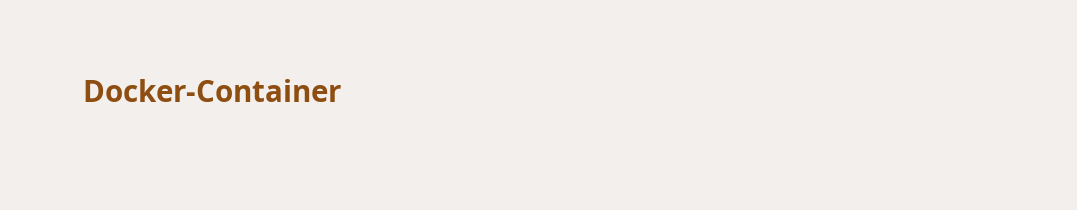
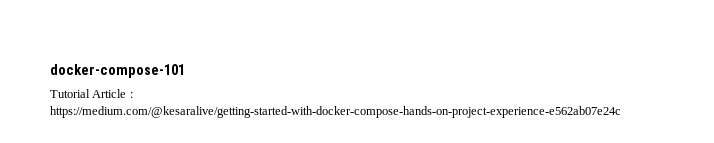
[83,79,341,102] Docker-Container -> [50,64,185,78] [50,89,133,98] [50,106,621,118] docker-compose-101 // Tutorial Article : https://medium.com/@kesaralive/getting-started-with-docker-compose-hands-on-project-experience-e562ab07e24c

